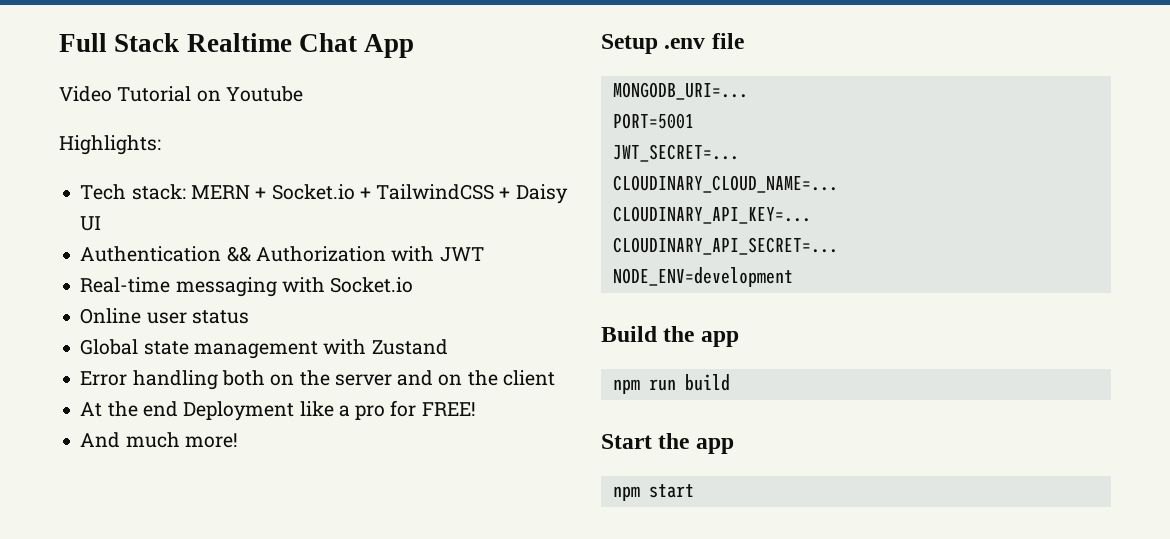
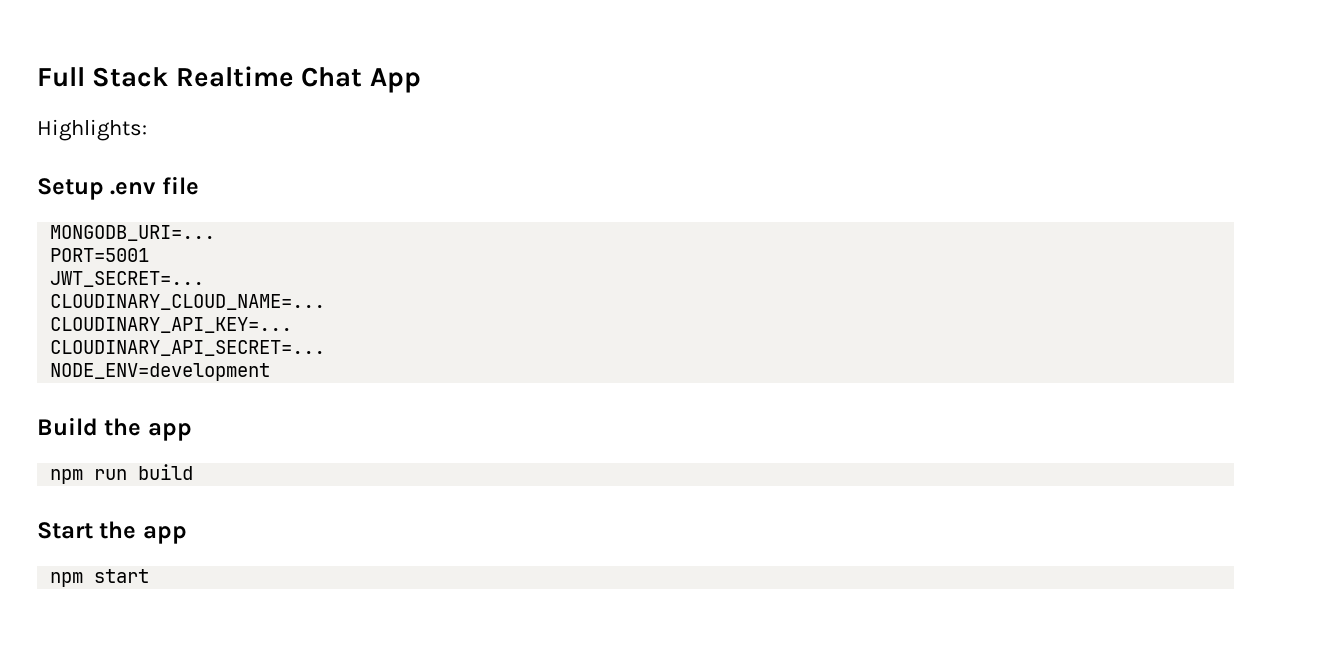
[59,86,303,102] [59,135,161,155] [80,184,568,204] [80,216,102,231] [80,246,484,262] [80,277,414,297] [80,308,249,324] [80,339,448,359] [80,370,555,390] [80,400,476,421] [80,432,238,448] Video Tutorial on Youtube // Highlights: // Tech stack: MERN + Socket.io + TailwindCSS + Daisy UI // Authentication && Authorization with JWT // Real-time messaging with Socket.io // Online user status // Global state management with Zustand // Error handling both on the server and on the client // At the end Deployment like a pro for FREE! // And much more! -> [37,119,147,141] Highlights:

